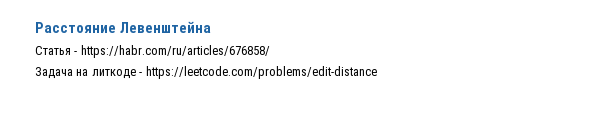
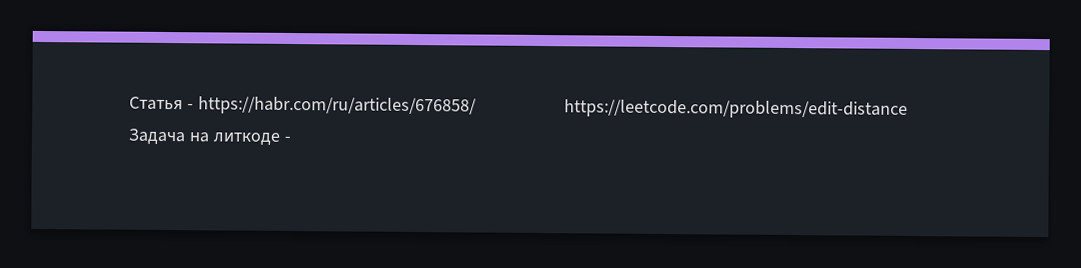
[35,21,211,33] Расстояние Левенштейна // -> (129, 103) none

